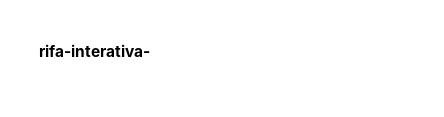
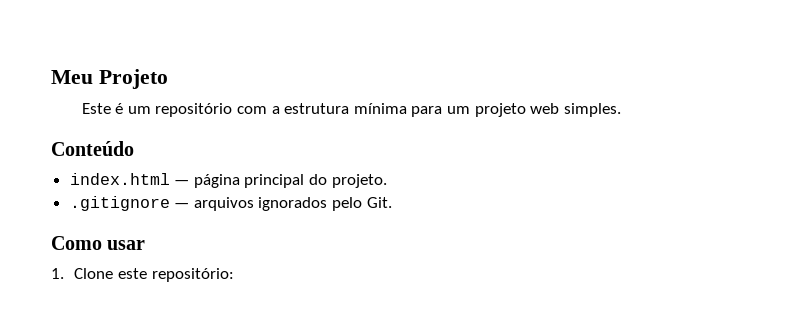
[39,44,150,57] rifa-interativa- -> [51,69,168,89] [81,103,621,117] [51,141,134,156] [69,173,387,188] [69,196,392,211] [51,236,146,250] [51,268,234,282] Meu Projeto // Este é um repositório com a estrutura mínima para um projeto web simples. // Conteúdo // index.html — página principal do projeto. // .gitignore — arquivos ignorados pelo Git. // Como usar // 1. Clone este repositório:

